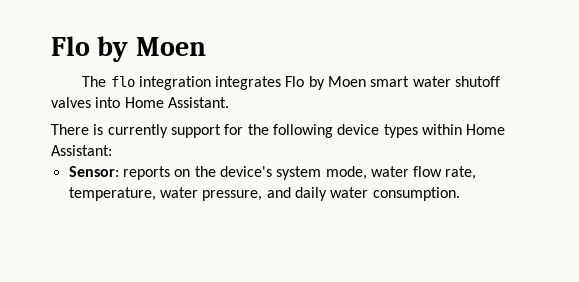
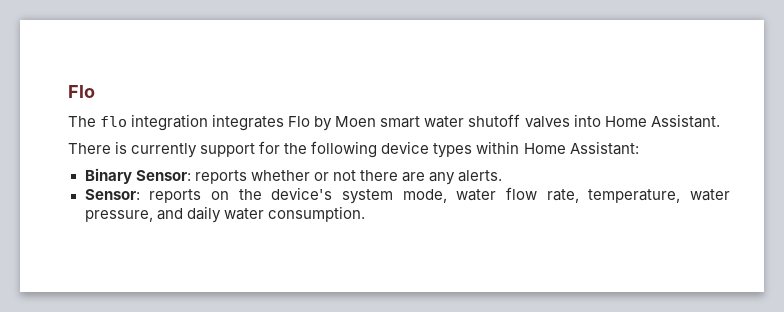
[51,36,206,62] Flo by Moen -> [68,85,95,98] Flo
(112, 150) none -> [84,168,502,185] // Binary Sensor: reports whether or not there are any alerts.

